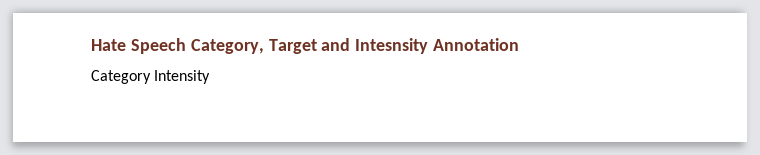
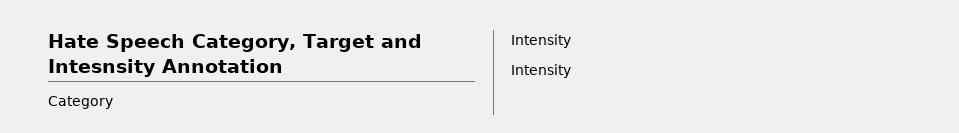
[154,70,211,84] Intensity -> [511,34,571,48] [511,64,571,78] // Intensity // Intensity

